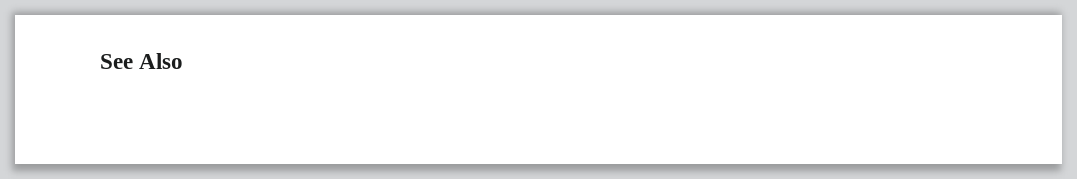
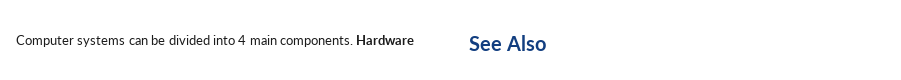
(100, 61) none -> [16,35,415,47] Computer systems can be divided into 4 main components. Hardware //

